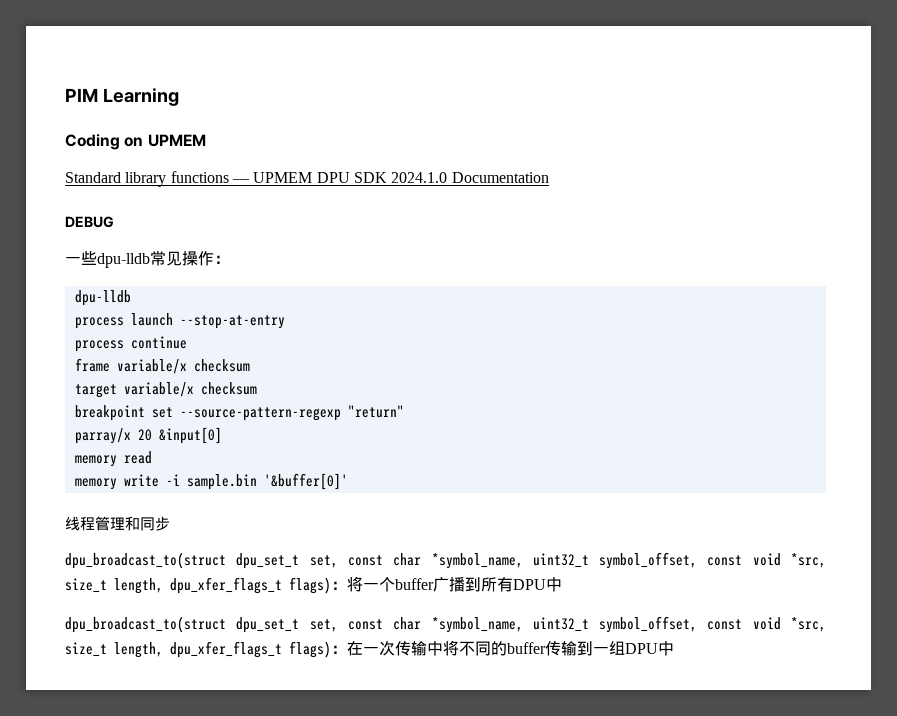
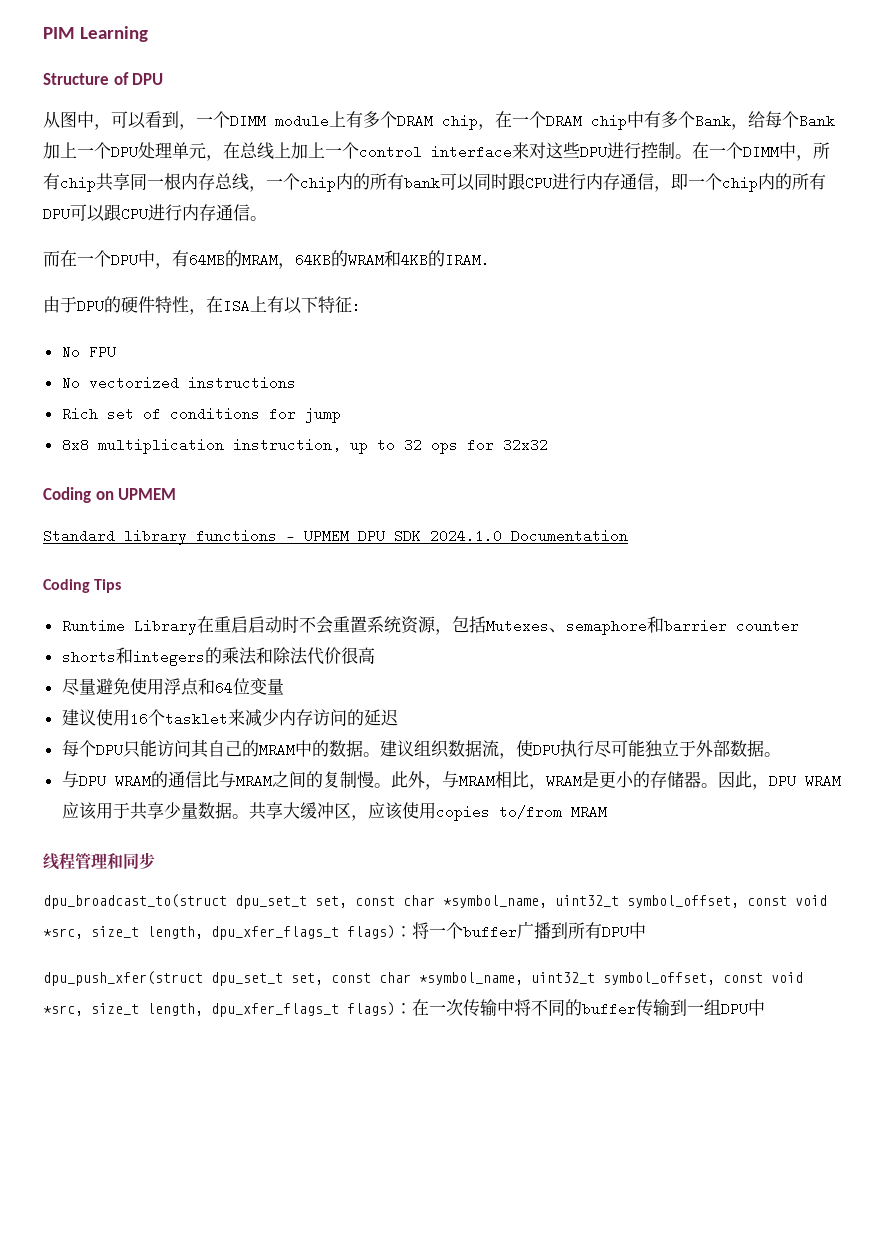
(179, 97) none -> [43,72,164,85] [43,111,835,130] [43,142,830,161] [43,173,826,192] [43,204,267,222] [43,250,490,269] [43,296,361,315] [61,345,116,359] [61,376,296,390] [61,407,341,423] [61,438,548,454] // Structure of DPU // 从图中，可以看到，一个DIMM module上有多个DRAM chip，在一个DRAM chip中有多个Bank，给每个Bank加上一个DPU处理单元，在总线上加上一个control interface来对这些DPU进行控制。在一个DIMM中，所有chip共享同一根内存总线，一个chip内的所有bank可以同时跟CPU进行内存通信，即一个chip内的所有DPU可以跟CPU进行内存通信。 // 而在一个DPU中，有64MB的MRAM，64KB的WRAM和4KB的IRAM. // 由于DPU的硬件特性，在ISA上有以下特征: // No FPU // No vectorized instructions // Rich set of conditions for jump // 8x8 multiplication instruction, up to 32 ops for 32x32
[65,216,114,228] [65,251,230,268] [74,290,131,306] [74,313,285,329] [74,336,187,352] [74,358,250,374] [74,382,257,398] [74,405,404,421] [74,427,222,444] [74,451,152,467] [74,473,348,490] DEBUG // 一些dpu-lldb常见操作： // dpu-lldb // process launch --stop-at-entry // process continue // frame variable/x checksum // target variable/x checksum // breakpoint set --source-pattern-regexp "return" // parray/x 20 &input[0] // memory read // memory write -i sample.bin '&buffer[0]' -> [43,579,122,593] [61,616,799,635] [61,647,375,666] [61,678,284,696] [61,709,398,727] [61,739,781,759] [61,771,841,790] [61,802,607,821] Coding Tips // Runtime Library在重启启动时不会重置系统资源，包括Mutexes、semaphore和barrier counter // shorts和integers的乘法和除法代价很高 // 尽量避免使用浮点和64位变量 // 建议使用16个tasklet来减少内存访问的延迟 // 每个DPU只能访问其自己的MRAM中的数据。建议组织数据流，使DPU执行尽可能独立于外部数据。 // 与DPU WRAM的通信比与MRAM之间的复制慢。此外，与MRAM相比，WRAM是更小的存储器。因此，DPU WRAM应该用于共享少量数据。共享大缓冲区，应该使用copies to/from MRAM
[65,616,226,633] dpu_broadcast_to(struct -> [43,971,203,986] dpu_push_xfer(struct

